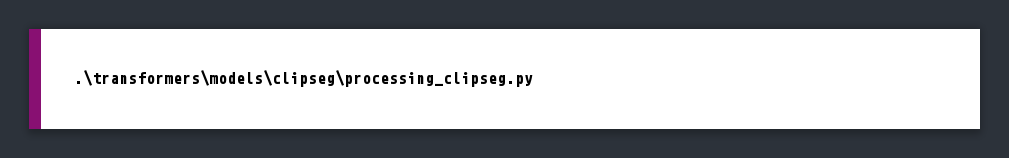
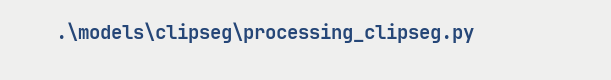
[74,70,533,87] .\transformers\models\clipseg\processing_clipseg.py -> [56,22,474,43] .\models\clipseg\processing_clipseg.py

